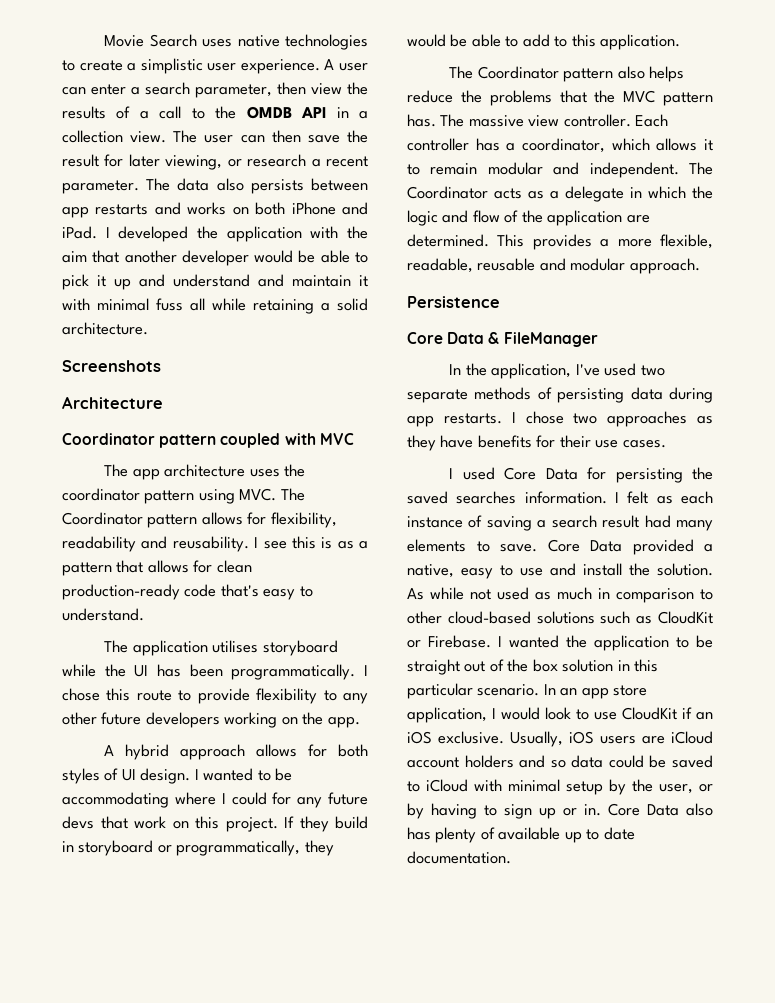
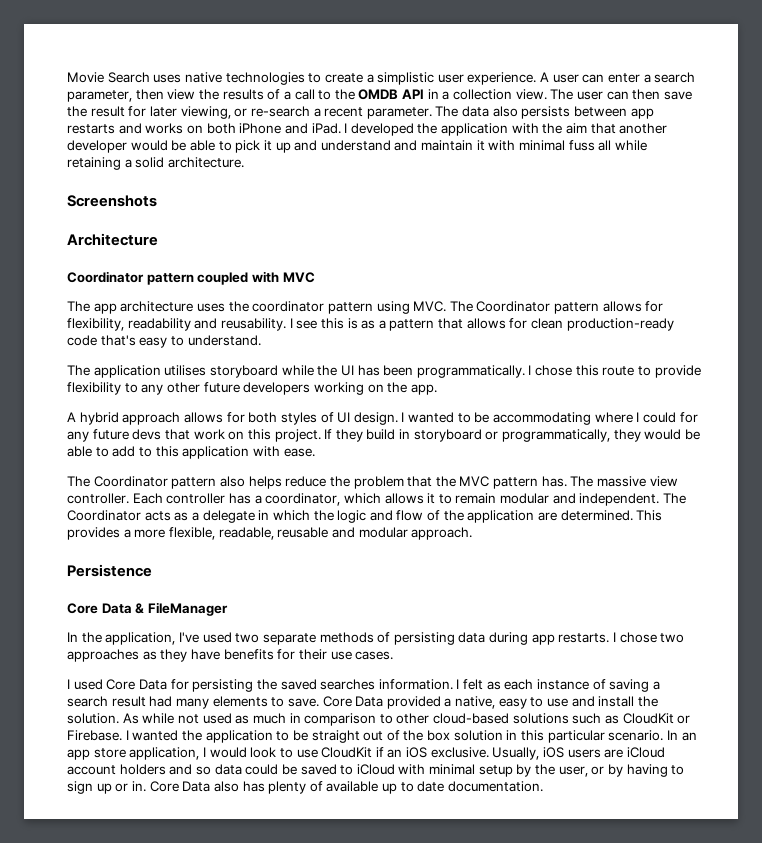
[247,154,307,167] research -> [250,106,310,117] re-search
[600,34,681,50] application. -> [182,446,315,459] application with ease.
[489,90,552,106] problems -> [353,476,404,489] problem

